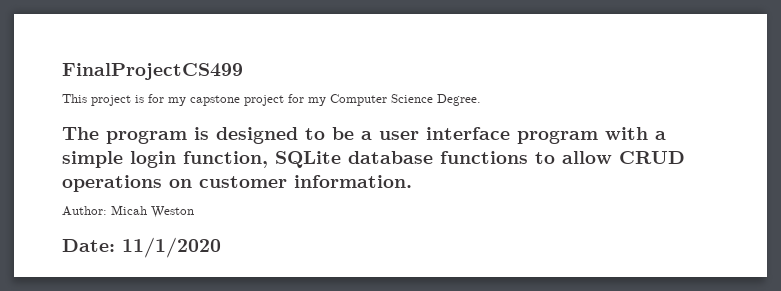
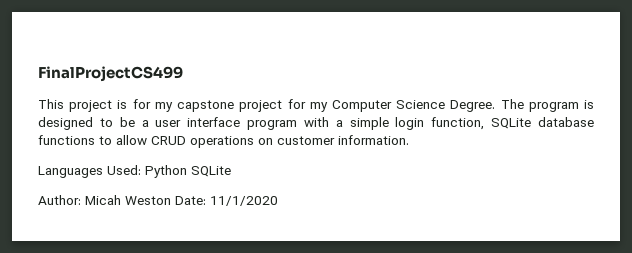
(481, 100) // -> (496, 106) none
(412, 181) none -> [38,165,231,178] // Languages Used: Python SQLite
(194, 212) // -> (171, 200) none

